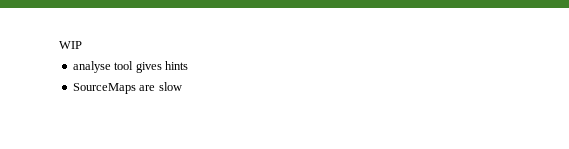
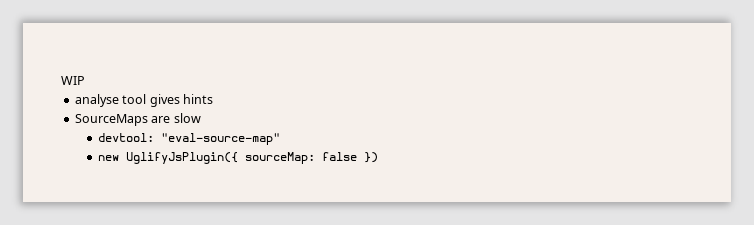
(182, 86) none -> [97,133,280,145] [97,152,378,164] // devtool: "eval-source-map" // new UglifyJsPlugin({ sourceMap: false })

